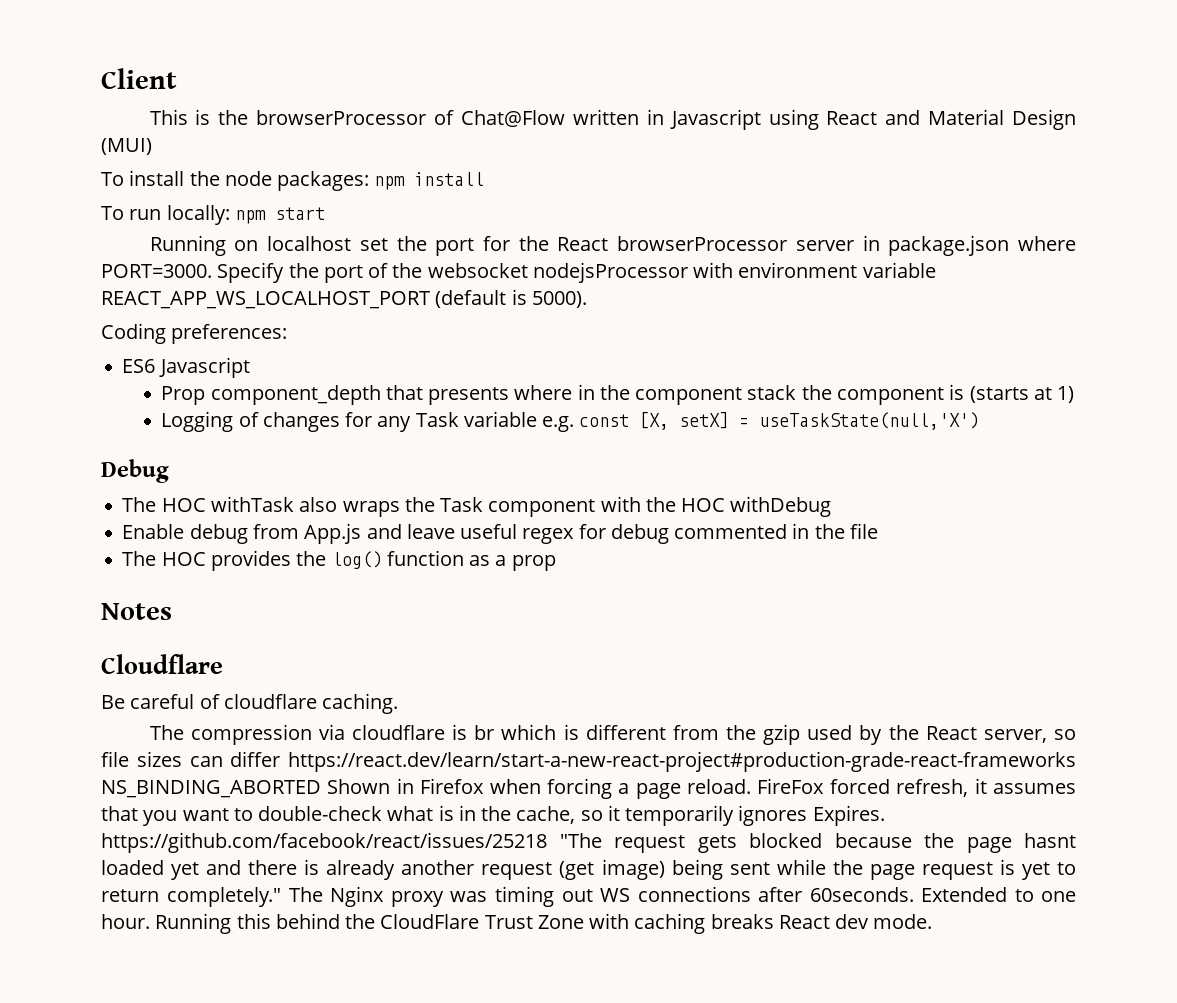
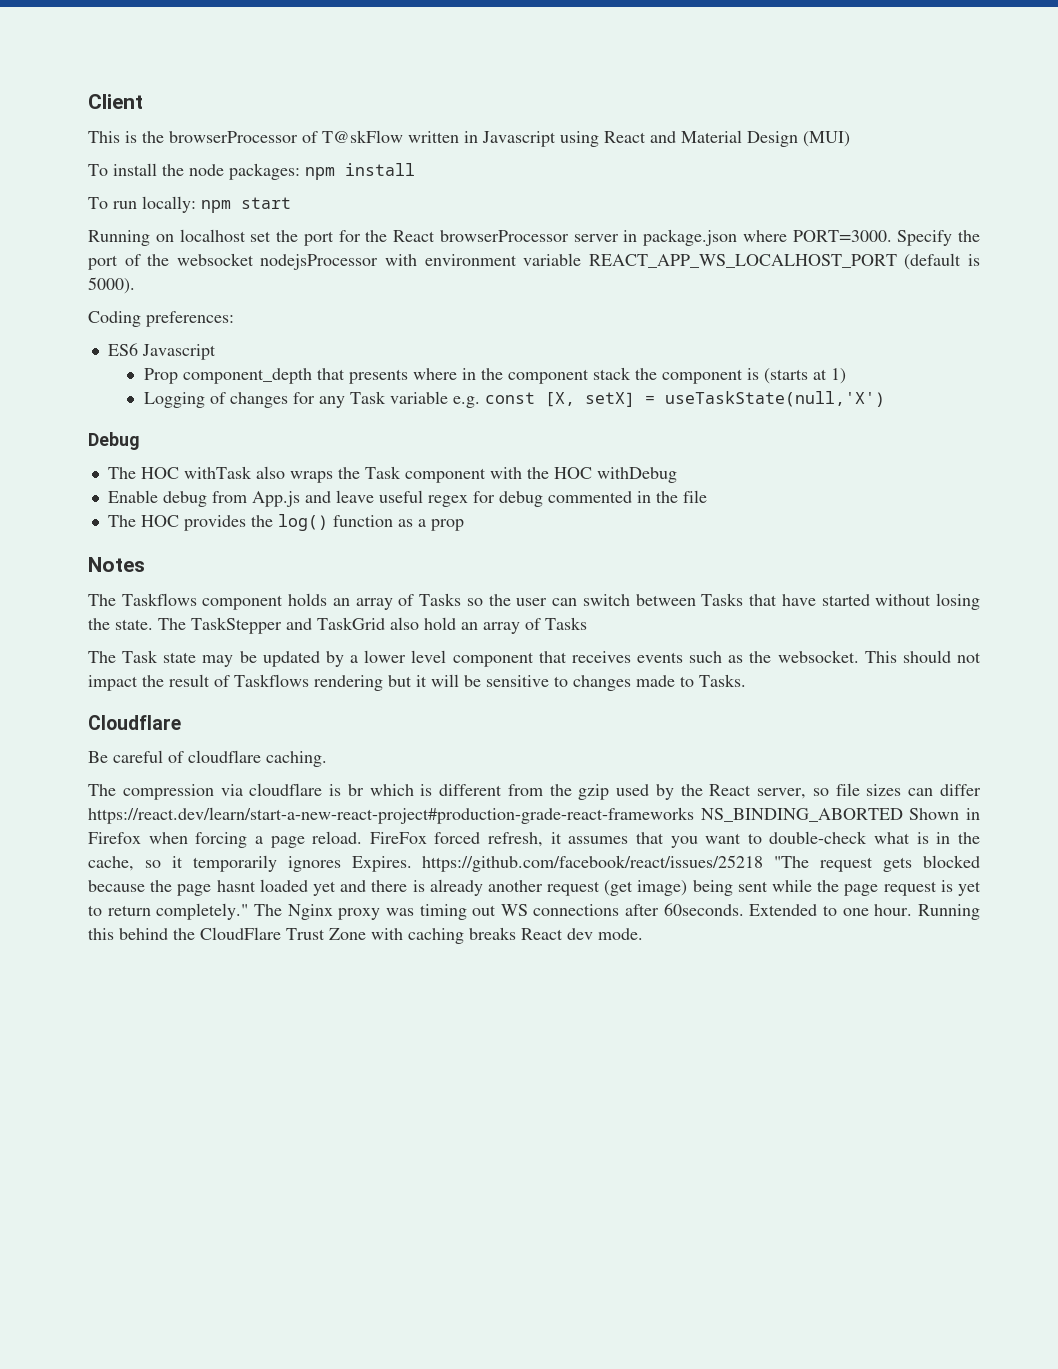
[460,110,565,127] Chat@Flow -> [322,130,403,143] T@skFlow
(172, 611) none -> [88,593,980,610] [88,617,587,634] [88,650,981,667] [88,674,746,691] // The Taskflows component holds an array of Tasks so the user can switch between Tasks that have started without losing the state. The TaskStepper and TaskGrid also hold an array of Tasks // The Task state may be updated by a lower level component that receives events such as the websocket. This should not impact the result of Taskflows rendering but it will be sensitive to changes made to Tasks.

